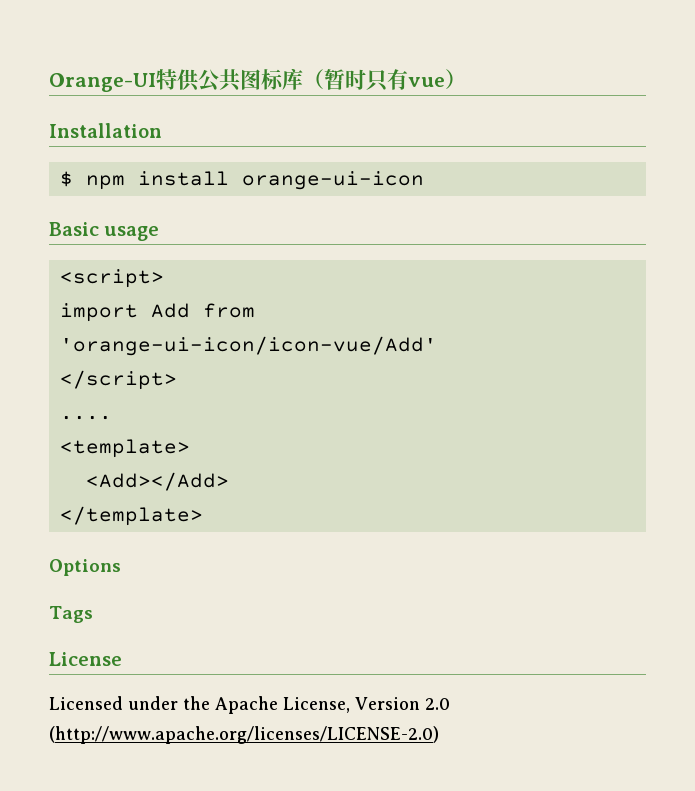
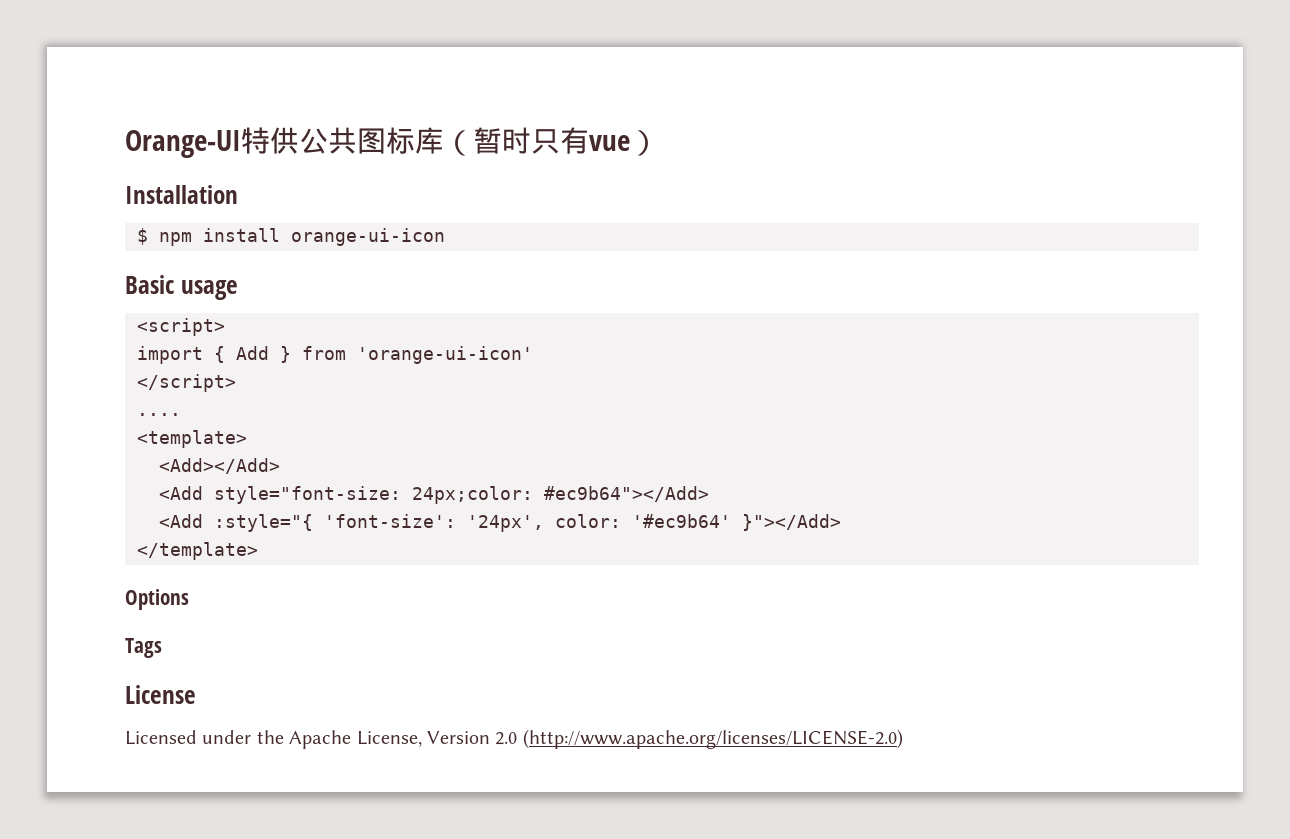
[150,303,255,318] [59,336,437,356] Add from 'orange-ui-icon/icon-vue/Add' -> [214,346,533,364] { Add } from 'orange-ui-icon'
(229, 481) none -> [159,486,709,504] [159,514,841,532] // <Add style="font-size: 24px;color: #ec9b64"></Add> // <Add :style="{ 'font-size': '24px', color: '#ec9b64' }"></Add>

